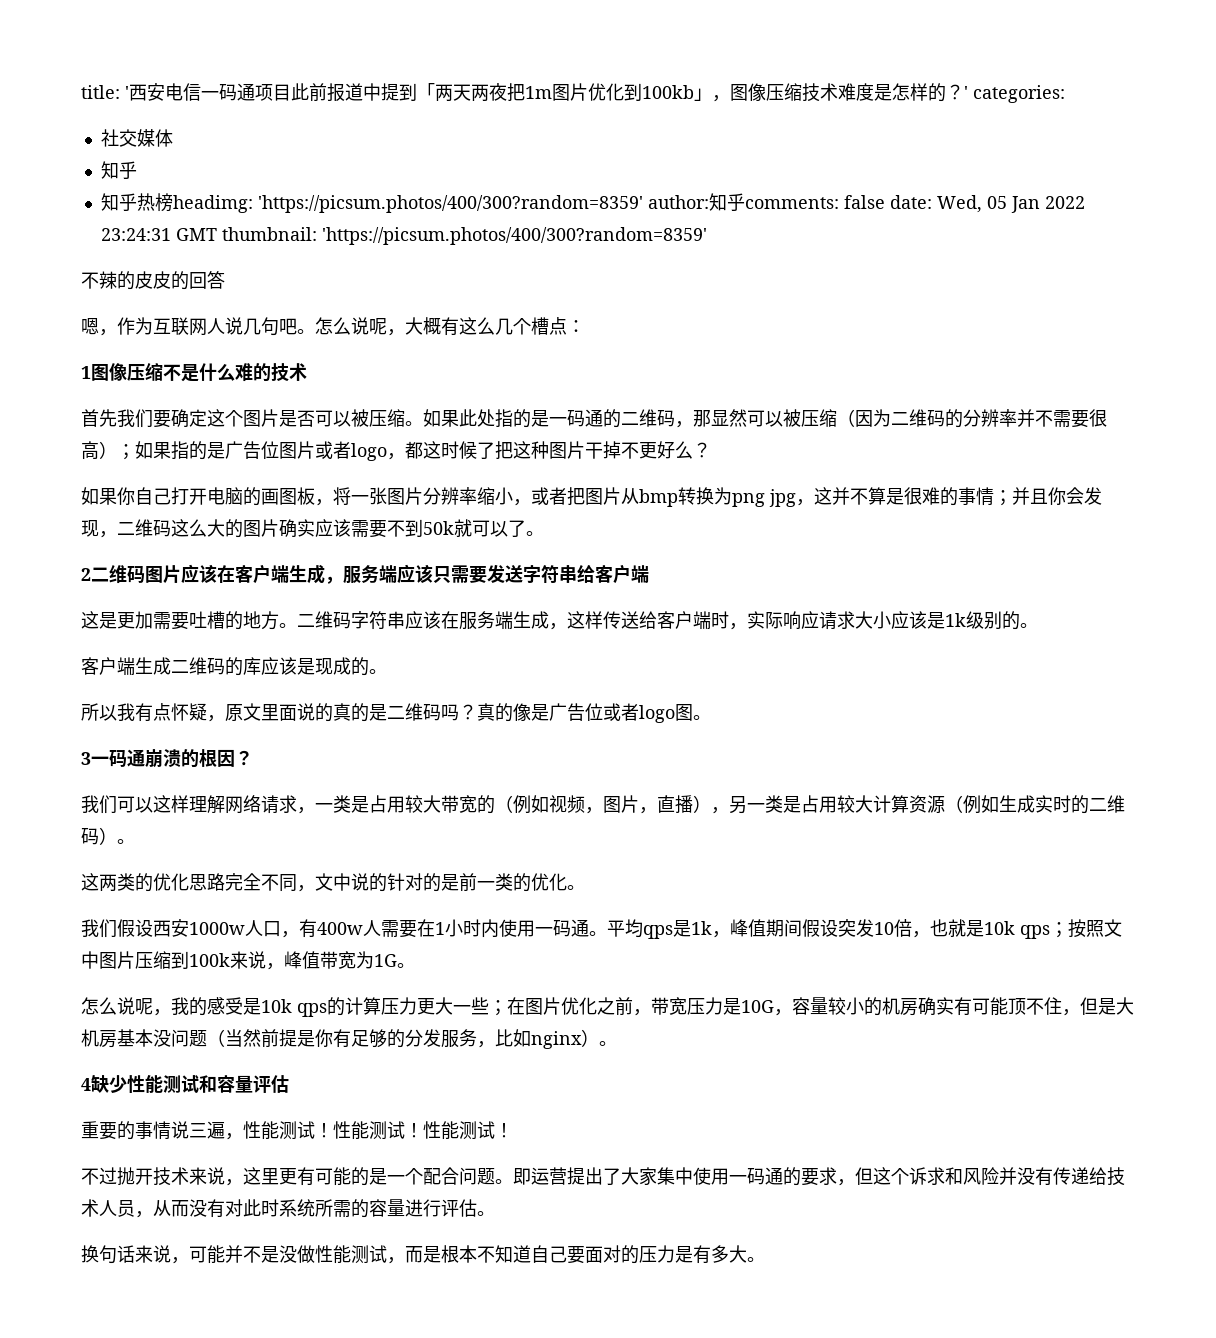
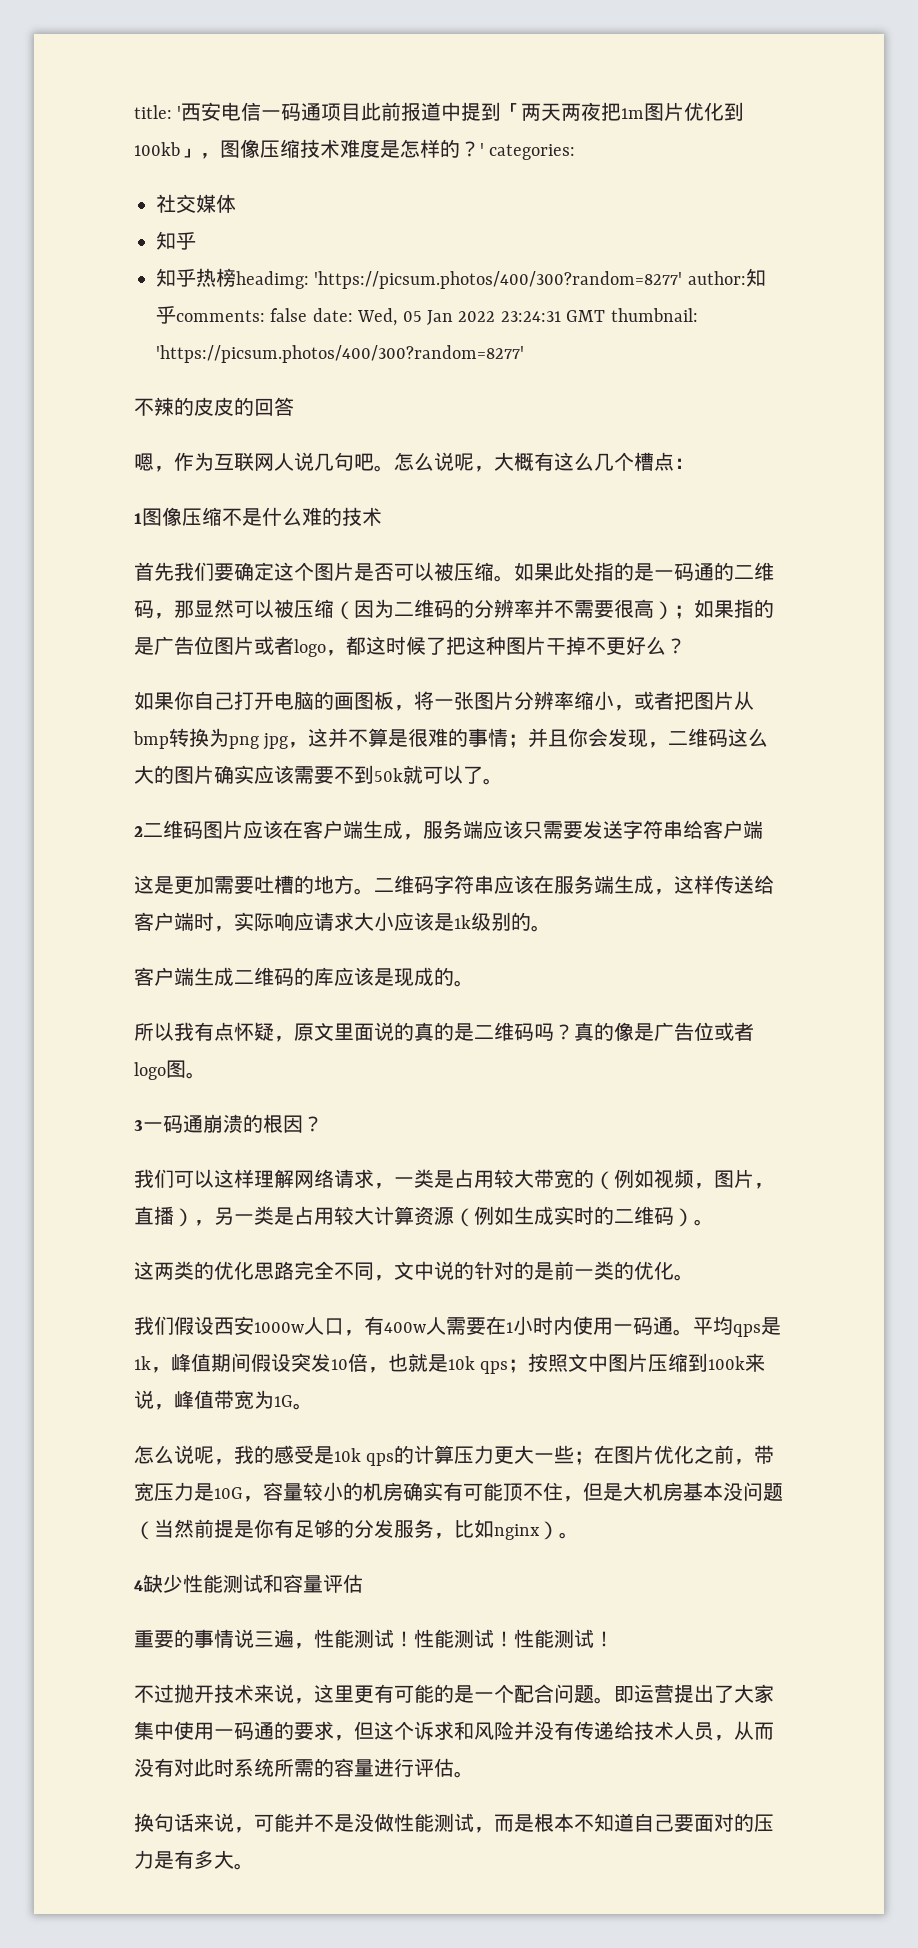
[257,195,643,213] 'https://picsum.photos/400/300?random=8359' -> [314,271,683,289] 'https://picsum.photos/400/300?random=8277'
[321,227,707,245] 'https://picsum.photos/400/300?random=8359' -> [156,345,524,363] 'https://picsum.photos/400/300?random=8277'

